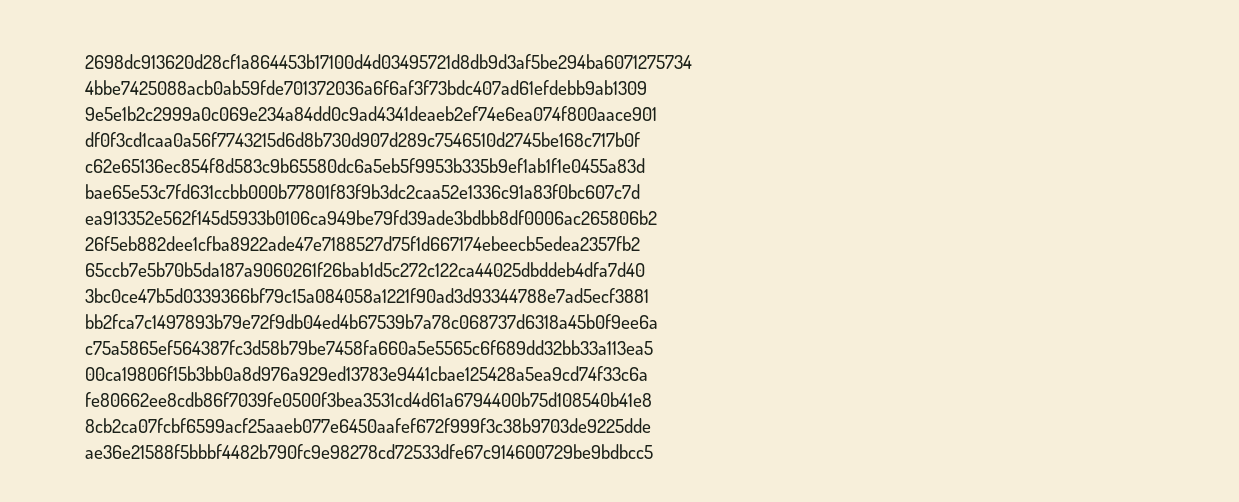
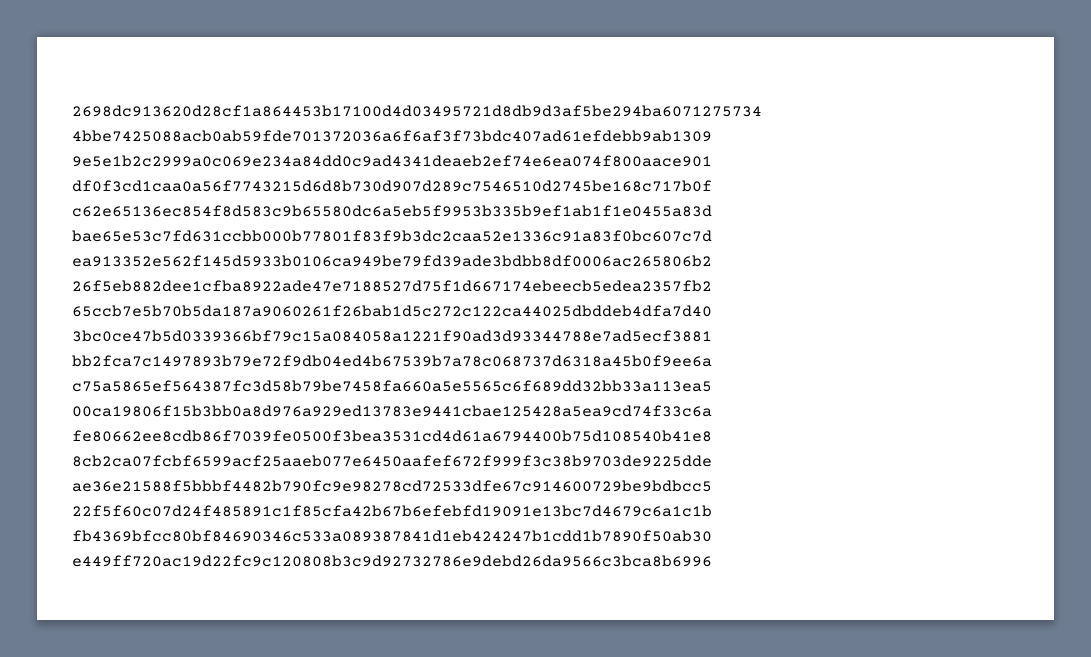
(653, 451) none -> [72,505,712,517] [72,530,712,542] [72,555,712,567] 22f5f60c07d24f485891c1f85cfa42b67b6efebfd19091e13bc7d4679c6a1c1b fb4369bfcc80bf84690346c533a089387841d1eb424247b1cdd1b7890f50ab30 e449ff720ac19d22fc9c120808b3c9d92732786e9debd26da9566c3bca8b6996

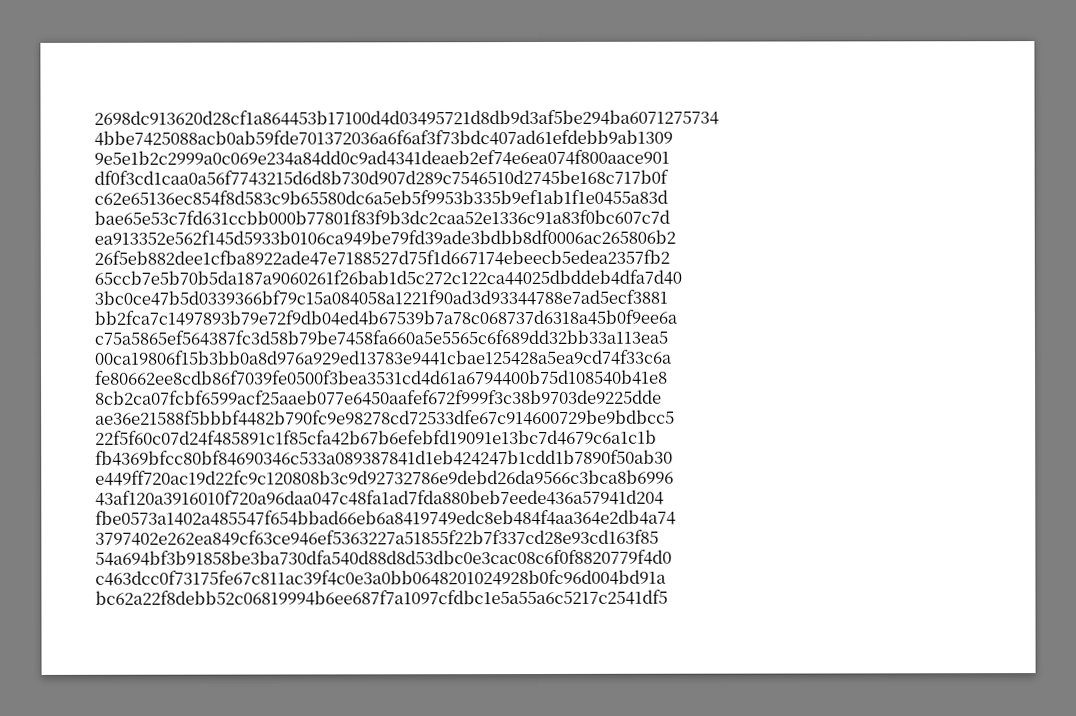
(712, 561) none -> [95,489,664,506] [95,509,676,526] [95,529,659,546] [95,549,672,566] [95,569,667,586] [95,589,668,606] 43af120a3916010f720a96daa047c48fa1ad7fda880beb7eede436a57941d204 fbe0573a1402a485547f654bbad66eb6a8419749edc8eb484f4aa364e2db4a74 3797402e262ea849cf63ce946ef5363227a51855f22b7f337cd28e93cd163f85 54a694bf3b91858be3ba730dfa540d88d8d53dbc0e3cac08c6f0f8820779f4d0 c463dcc0f73175fe67c811ac39f4c0e3a0bb0648201024928b0fc96d004bd91a bc62a22f8debb52c06819994b6ee687f7a1097cfdbc1e5a55a6c5217c2541df5

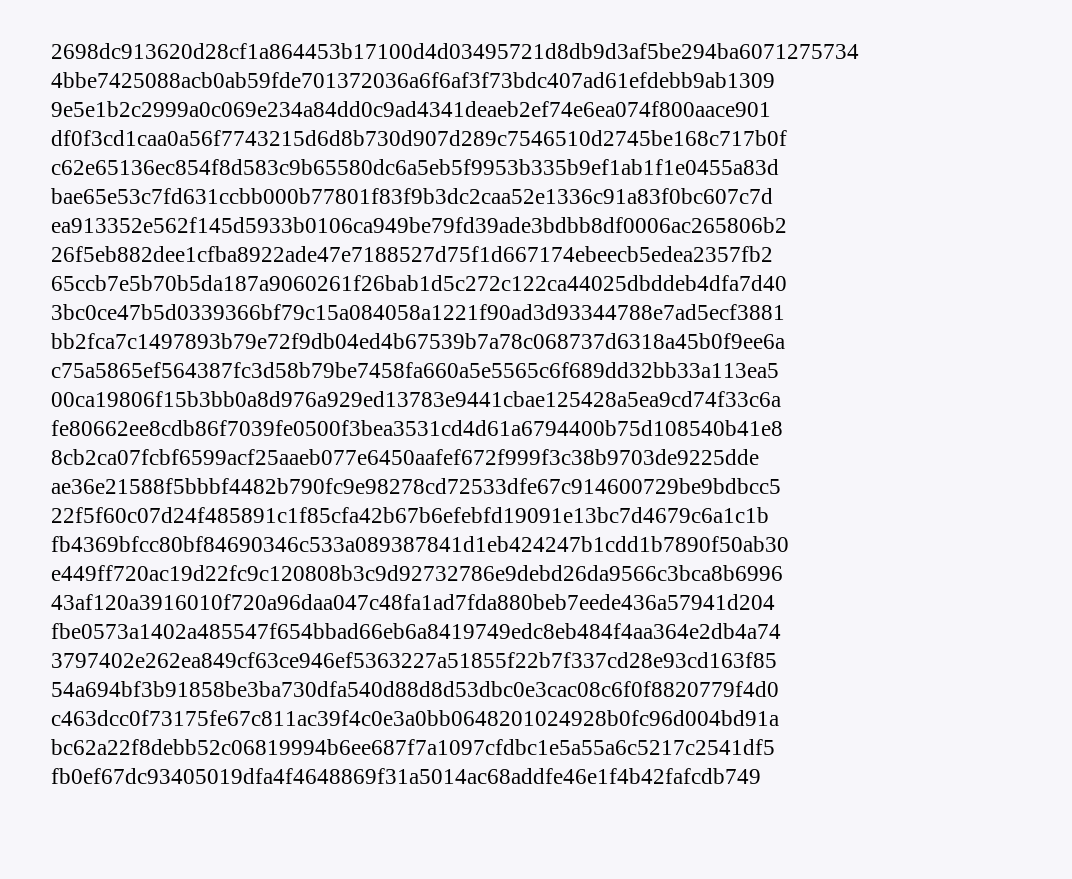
(668, 597) none -> [51,768,761,784] fb0ef67dc93405019dfa4f4648869f31a5014ac68addfe46e1f4b42fafcdb749

